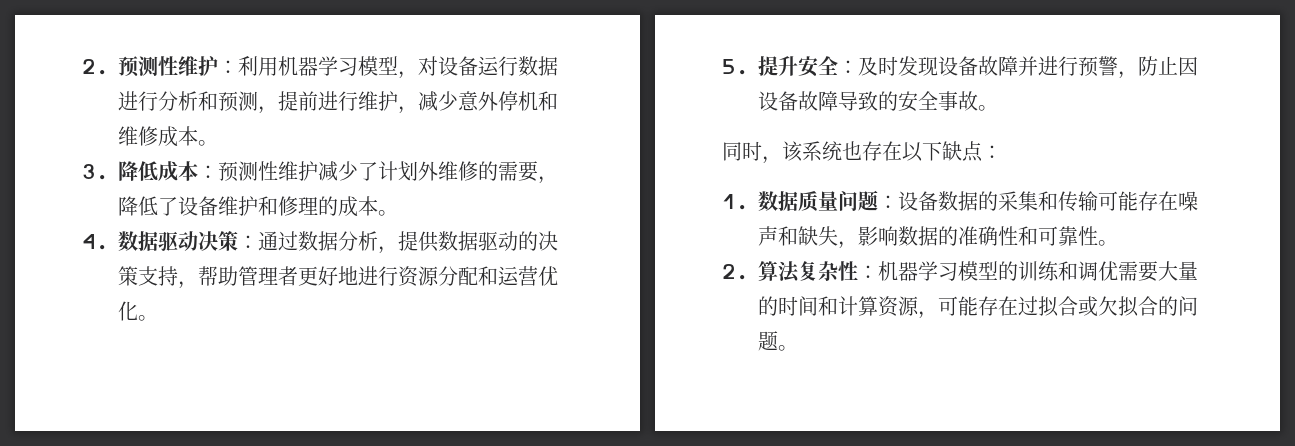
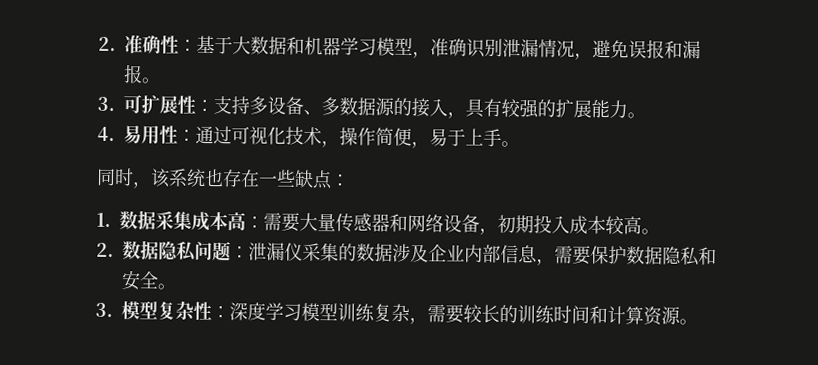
[82,56,558,79] [118,91,558,114] [118,126,218,147] [82,161,558,184] [118,196,398,217] [82,231,558,254] [118,266,558,289] [118,301,158,321] [722,56,1198,79] [758,91,978,112] 2.预测性维护：利用机器学习模型，对设备运行数据进行分析和预测，提前进行维护，减少意外停机和维修成本。 // 3.降低成本：预测性维护减少了计划外维修的需要，降低了设备维护和修理的成本。 // 4.数据驱动决策：通过数据分析，提供数据驱动的决策支持，帮助管理者更好地进行资源分配和运营优化。 // 5.提升安全：及时发现设备故障并进行预警，防止因设备故障导致的安全事故 -> [98,35,701,60] [123,64,161,84] [97,94,646,119] [97,125,502,149] 2.准确性：基于大数据和机器学习模型，准确识别泄漏情况，避免误报和漏报。 // 3.可扩展性：支持多设备、多数据源的接入，具有较强的扩展能力。 // 4.易用性：通过可视化技术，操作简便，易于上手
[902,141,942,162] 以下 -> [258,169,296,187] 一些
[798,190,1198,211] [758,226,1118,249] [722,261,800,283] 质量问题：设备数据的采集和传输可能存在噪声和缺失，影响数据的准确性和可靠性。 // 2.算法 -> [155,211,660,235] [96,240,717,266] [121,270,176,291] [95,301,158,320] 采集成本高：需要大量传感器和网络设备，初期投入成本较高。 // 2.数据隐私问题：泄漏仪采集的数据涉及企业内部信息，需要保护数据隐私和安全。 // 3.模型
[878,261,1198,282] [758,296,1198,319] [758,331,778,351] 机器学习模型的训练和调优需要大量的时间和计算资源，可能存在过拟合或欠拟合的问题 -> [229,302,681,326] 深度学习模型训练复杂，需要较长的训练时间和计算资源

